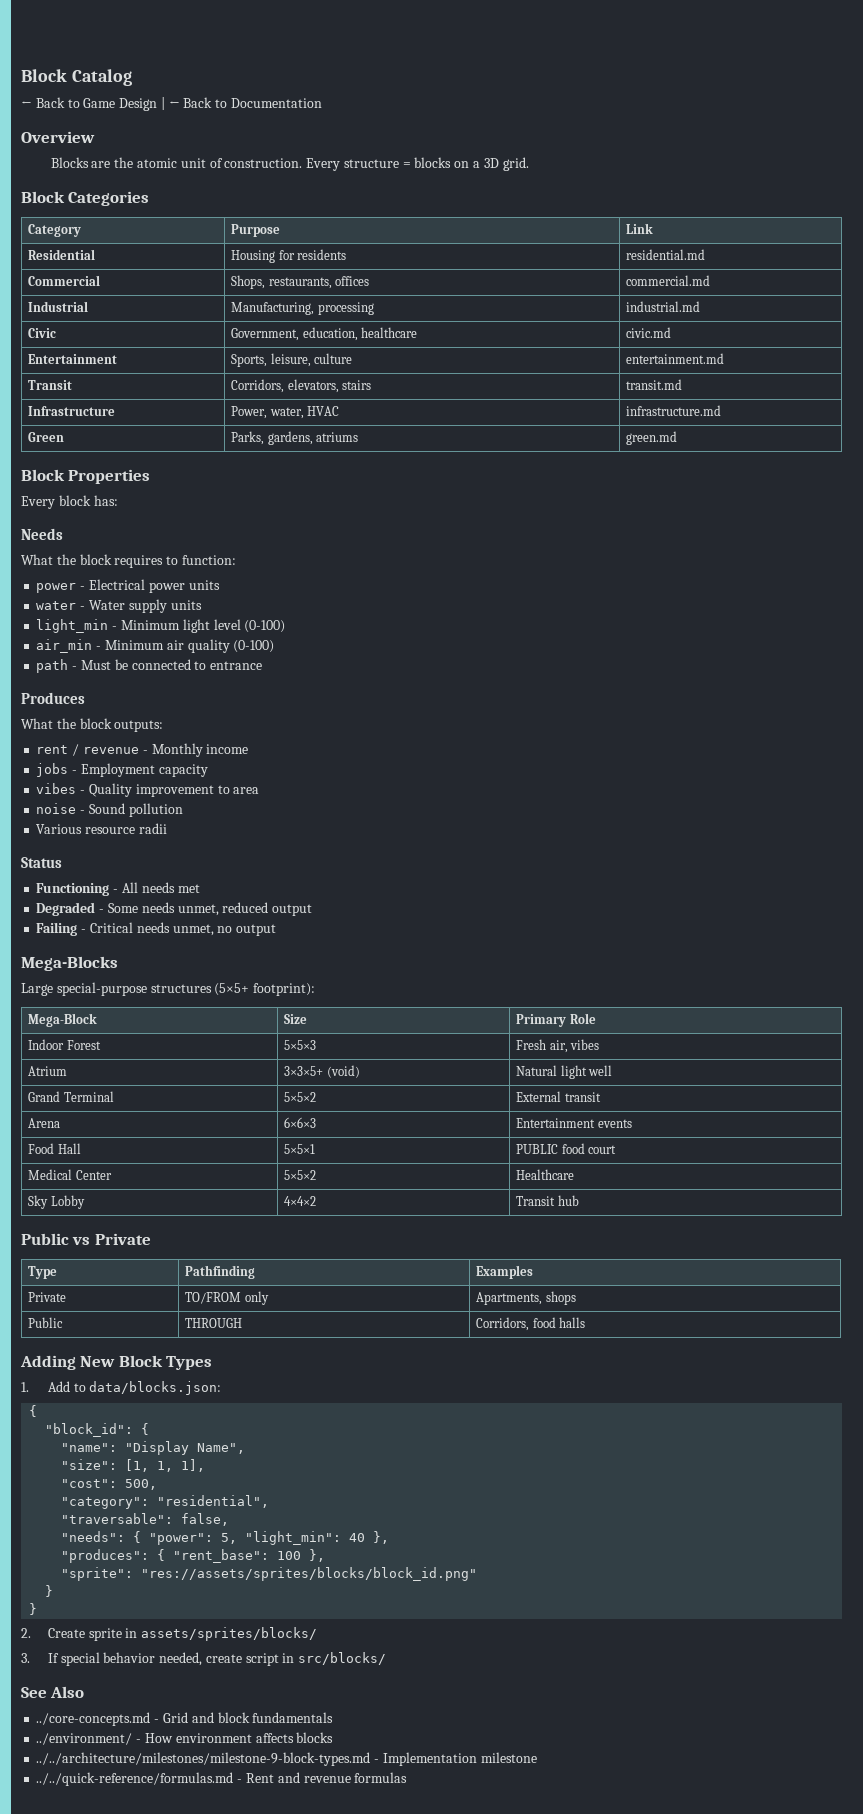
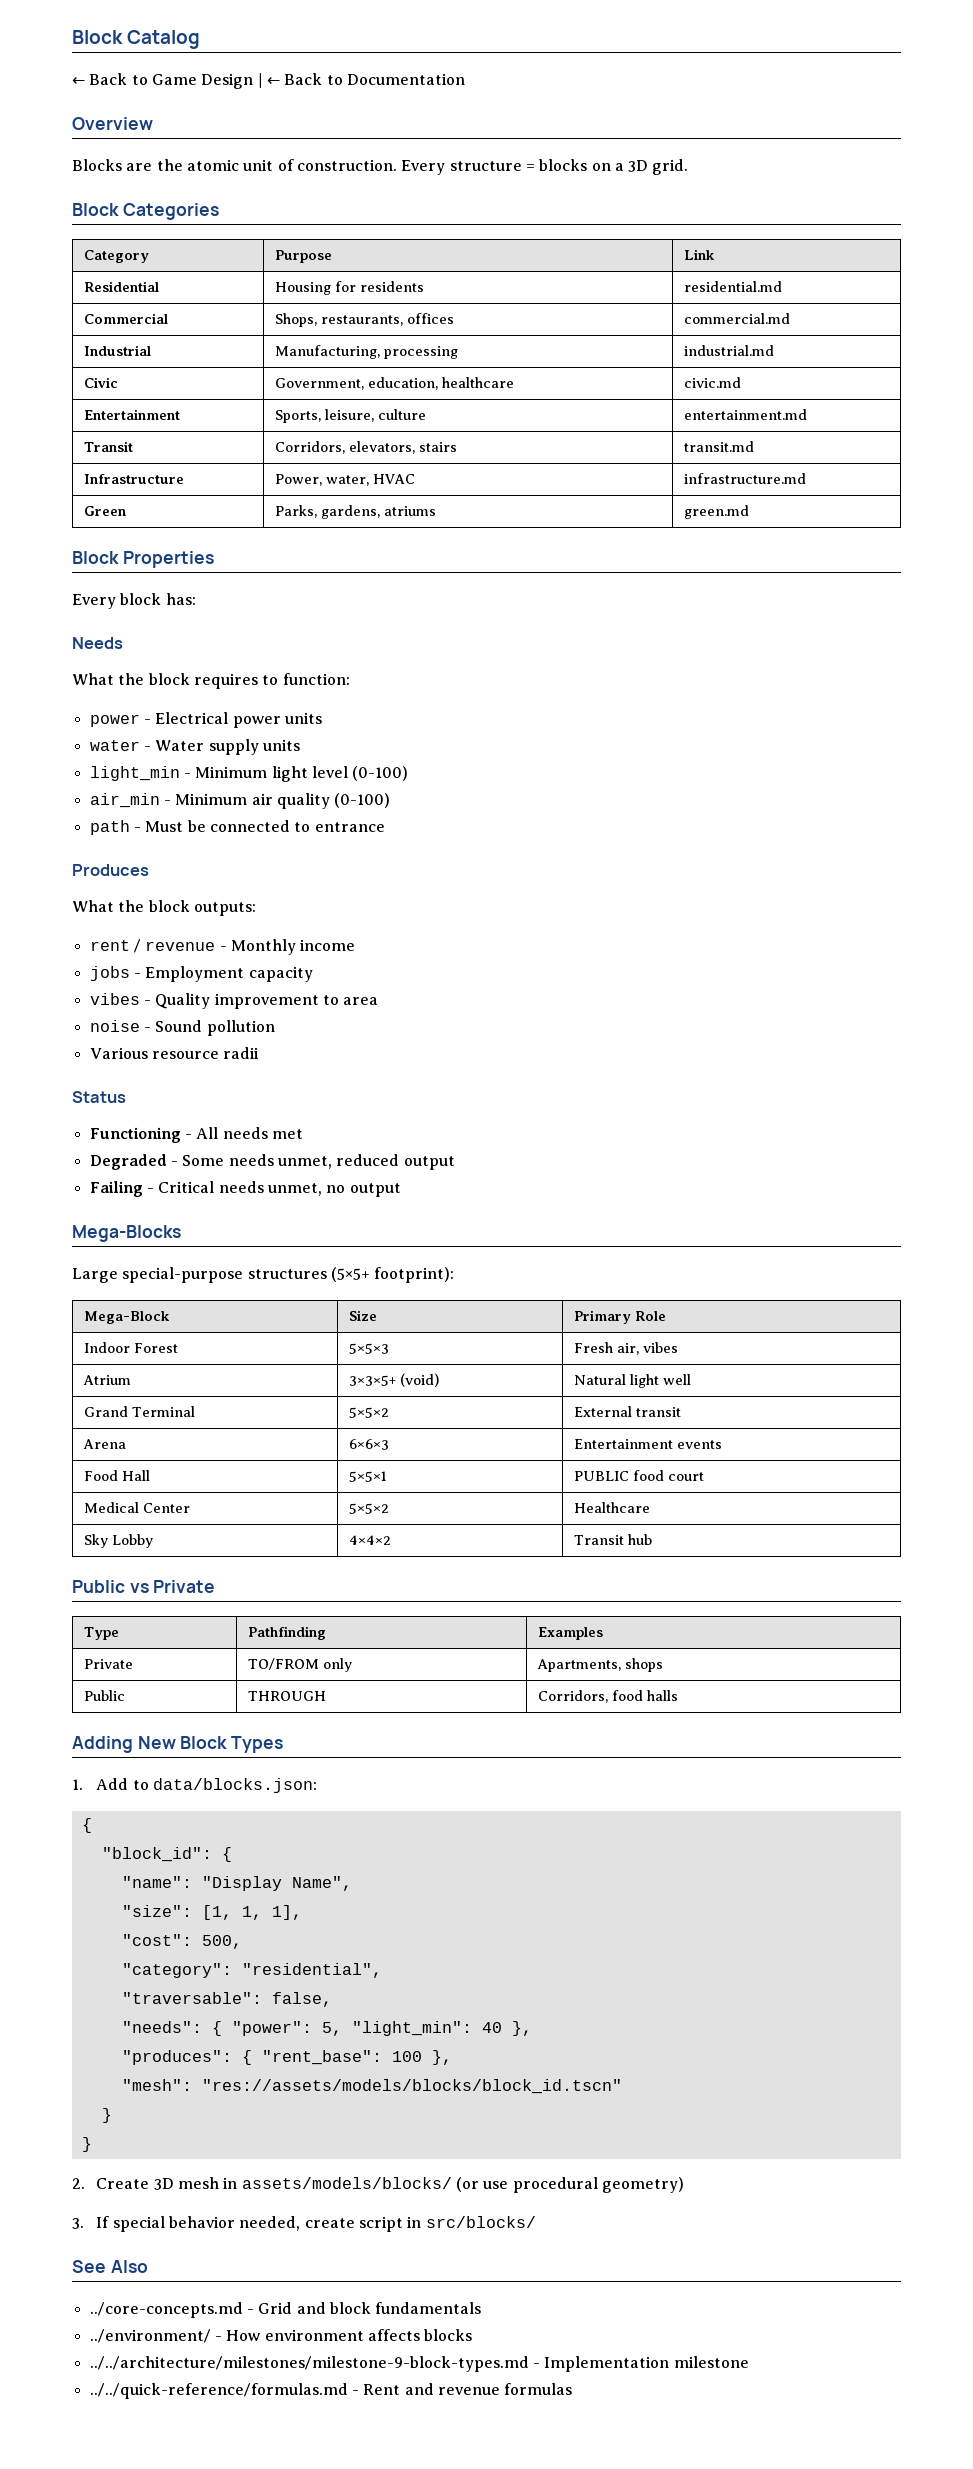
[61,1567,478,1581] "sprite": "res://assets/sprites/blocks/block_id.png" -> [121,2079,622,2094] "mesh": "res://assets/models/blocks/block_id.tscn"
[88,1627,318,1641] sprite in assets/sprites/blocks/ -> [153,2177,684,2193] 3D mesh in assets/models/blocks/ (or use procedural geometry)

